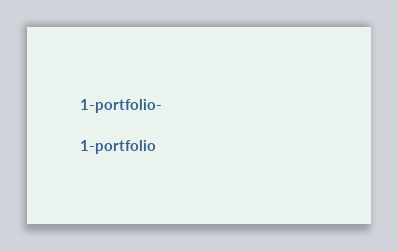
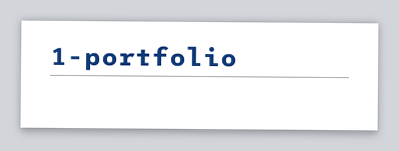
[80,99,162,113] 1-portfolio- // -> (50, 58) none

